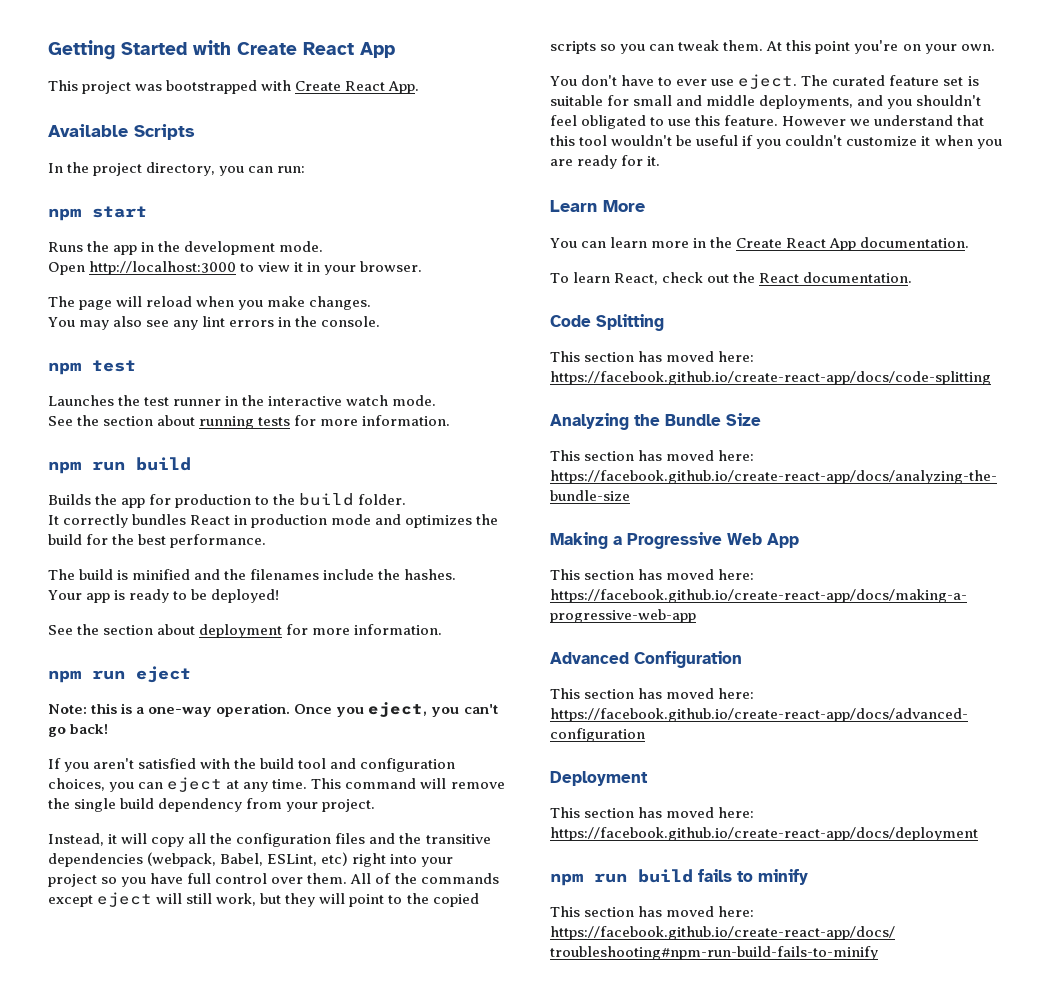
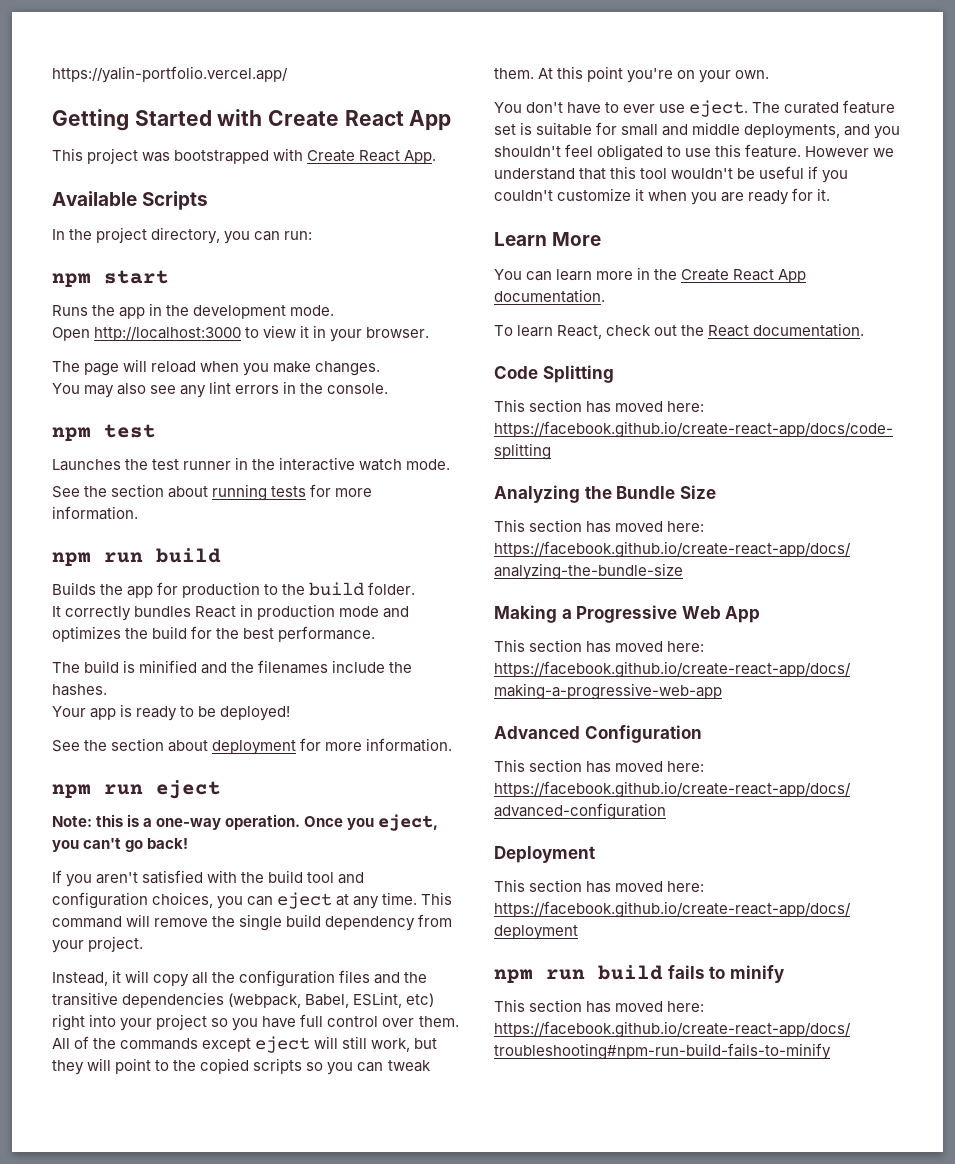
(48, 50) none -> [52,66,288,83] https://yalin-portfolio.vercel.app/ //

